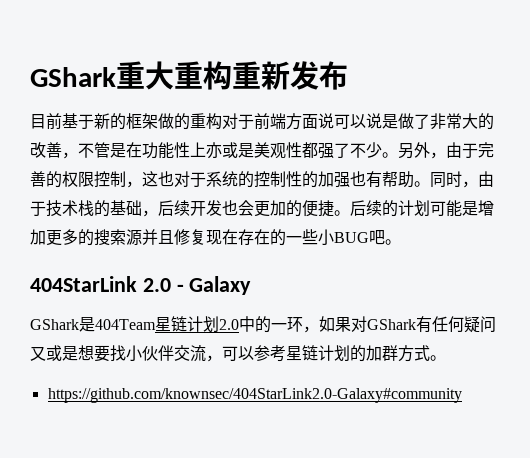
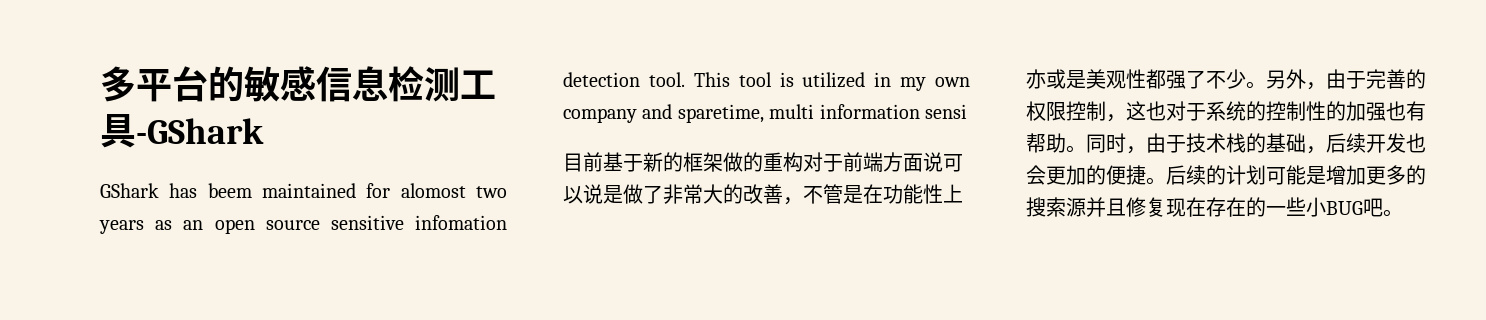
[30,61,348,90] GShark重大重构重新发布 -> [100,66,496,102] [100,114,264,148] [100,183,507,198] [99,215,508,234] [563,72,970,91] [563,104,967,123] 多平台的敏感信息检测工具-GShark // GShark has beem maintained for alomost two years as an open source sensitive infomation detection tool. This tool is utilized in my own company and sparetime, multi information sensi
[30,276,252,295] [30,316,496,333] [30,345,446,362] [47,388,462,403] // 404StarLink 2.0 - Galaxy // GShark是404Team星链计划2.0中的一环，如果对GShark有任何疑问又或是想要找小伙伴交流，可以参考星链计划的加群方式。 // https://github.com/knownsec/404StarLink2.0-Galaxy#community -> (1403, 213) none

